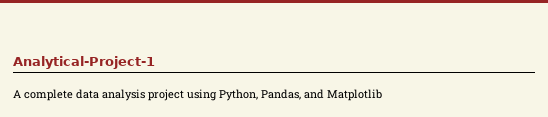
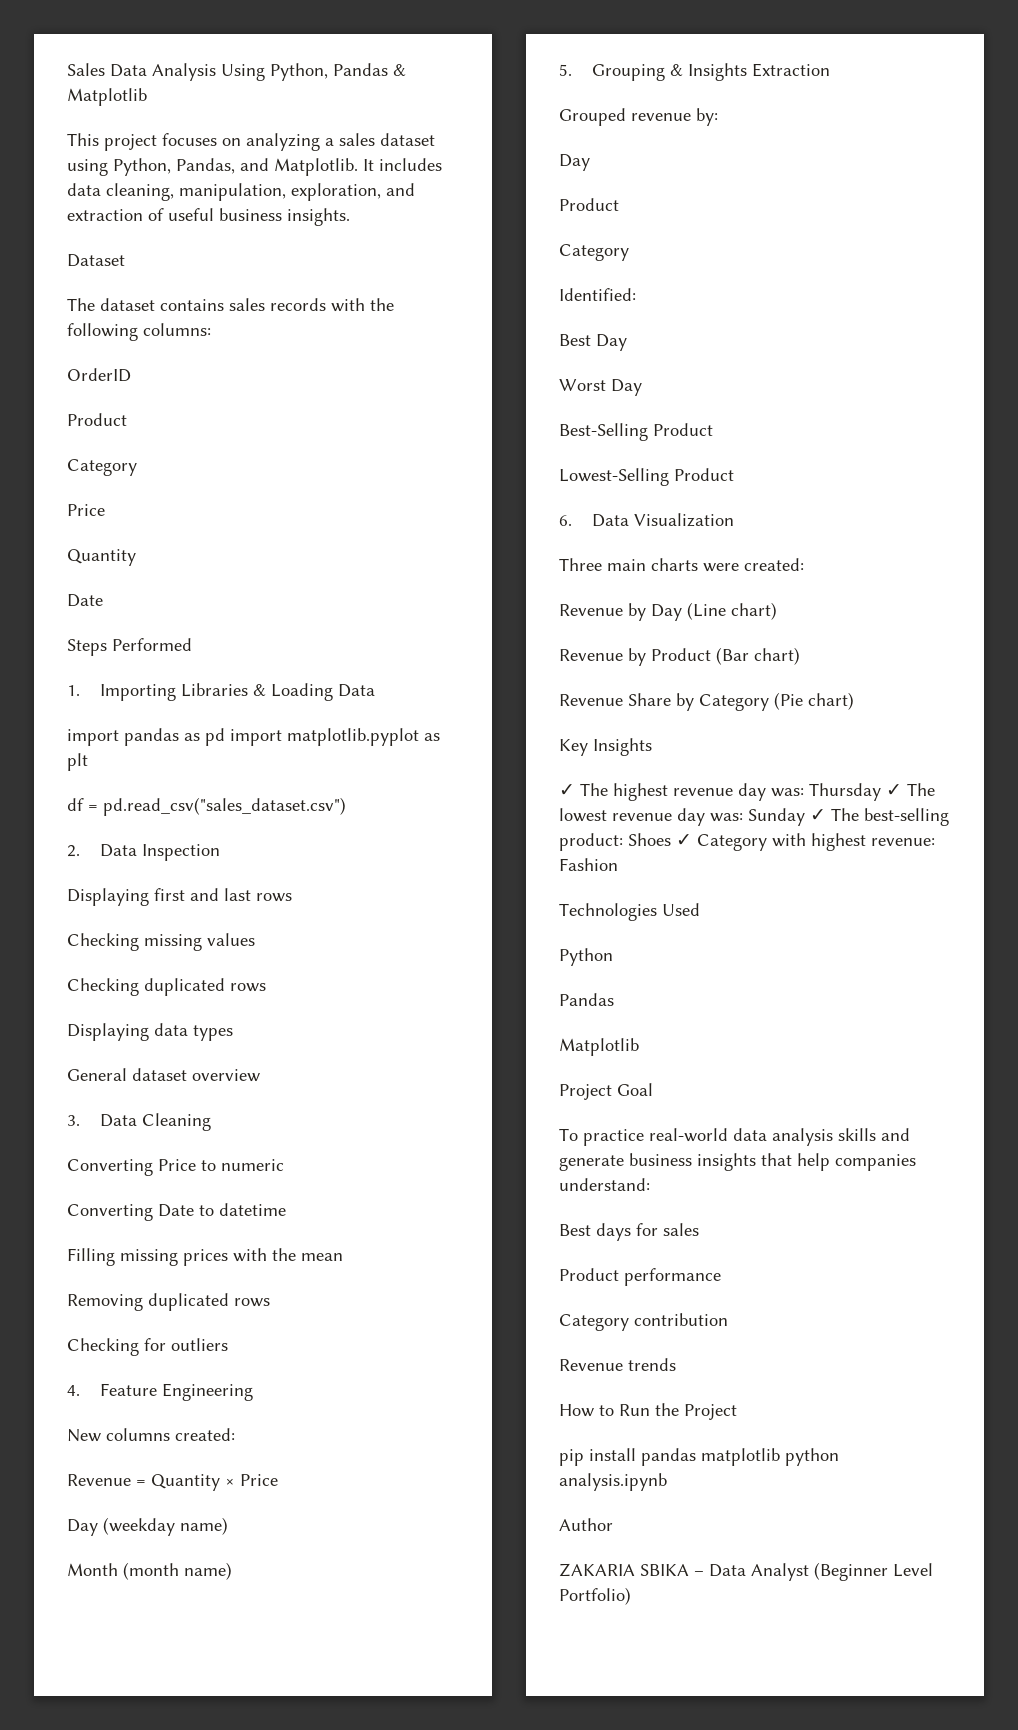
[13,56,155,69] [13,89,382,101] Analytical-Project-1 // A complete data analysis project using Python, Pandas, and Matplotlib -> [67,63,406,81] [67,88,147,106] [67,133,435,151] [67,158,442,176] [67,183,415,201] [67,208,350,226] [67,254,125,267] [67,298,394,312] [67,323,211,341] [67,368,131,382] [67,413,127,426] [67,459,137,476] [67,504,105,516] [67,549,136,566] [67,594,103,607] [67,638,192,656] [67,683,376,701] [67,728,440,746] [67,753,88,771] [67,797,346,816] [67,844,221,861] [67,888,292,906] [67,933,255,951] [67,978,266,996] [67,1023,233,1041] [67,1068,260,1082] [67,1113,212,1131] [67,1159,284,1176] [67,1203,286,1221] [67,1248,343,1266] [67,1293,270,1311] [67,1338,228,1356] [67,1383,254,1401] [67,1428,235,1442] [67,1474,278,1491] [67,1517,228,1536] [67,1562,232,1580] [559,63,831,81] [559,108,718,126] [559,154,590,171] [559,198,619,211] [559,244,629,261] [559,288,636,301] [559,334,627,351] [559,379,642,396] [559,423,713,441] [559,468,734,486] [559,513,735,527] [559,558,804,572] [559,602,777,621] [559,647,800,666] [559,692,854,711] [559,738,652,756] [559,783,935,801] [559,808,949,826] [559,833,935,851] [559,858,618,871] [559,903,700,921] [559,948,613,966] [559,993,614,1006] [559,1038,639,1056] [559,1083,653,1100] [559,1128,910,1146] [559,1153,916,1171] [559,1178,650,1191] [559,1223,699,1241] [559,1268,721,1286] [559,1313,728,1331] [559,1358,676,1371] [559,1403,737,1420] [559,1448,839,1466] [559,1473,667,1491] [559,1518,613,1531] [559,1562,933,1581] [559,1587,631,1605] Sales Data Analysis Using Python, Pandas & Matplotlib // This project focuses on analyzing a sales dataset using Python, Pandas, and Matplotlib. It includes data cleaning, manipulation, exploration, and extraction of useful business insights. // Dataset // The dataset contains sales records with the following columns: // OrderID // Product // Category // Price // Quantity // Date // Steps Performed // 1. Importing Libraries & Loading Data // import pandas as pd import matplotlib.pyplot as plt // df = pd.read_csv("sales_dataset.csv") // 2. Data Inspection // Displaying first and last rows // Checking missing values // Checking duplicated rows // Displaying data types // General dataset overview // 3. Data Cleaning // Converting Price to numeric // Converting Date to datetime // Filling missing prices with the mean // Removing duplicated rows // Checking for outliers // 4. Feature Engineering // New columns created: // Revenue = Quantity × Price // Day (weekday name) // Month (month name) // 5. Grouping & Insights Extraction // Grouped revenue by: // Day // Product // Category // Identified: // Best Day // Worst Day // Best-Selling Product // Lowest-Selling Product // 6. Data Visualization // Three main charts were created: // Revenue by Day (Line chart) // Revenue by Product (Bar chart) // Revenue Share by Category (Pie chart) // Key Insights // ✓ The highest revenue day was: Thursday ✓ The lowest revenue day was: Sunday ✓ The best-selling product: Shoes ✓ Category with highest revenue: Fashion // Technologies Used // Python // Pandas // Matplotlib // Project Goal // To practice real-world data analysis skills and generate business insights that help companies understand: // Best days for sales // Product performance // Category contribution // Revenue trends // How to Run the Project // pip install pandas matplotlib python analysis.ipynb // Author // ZAKARIA SBIKA – Data Analyst (Beginner Level Portfolio)

